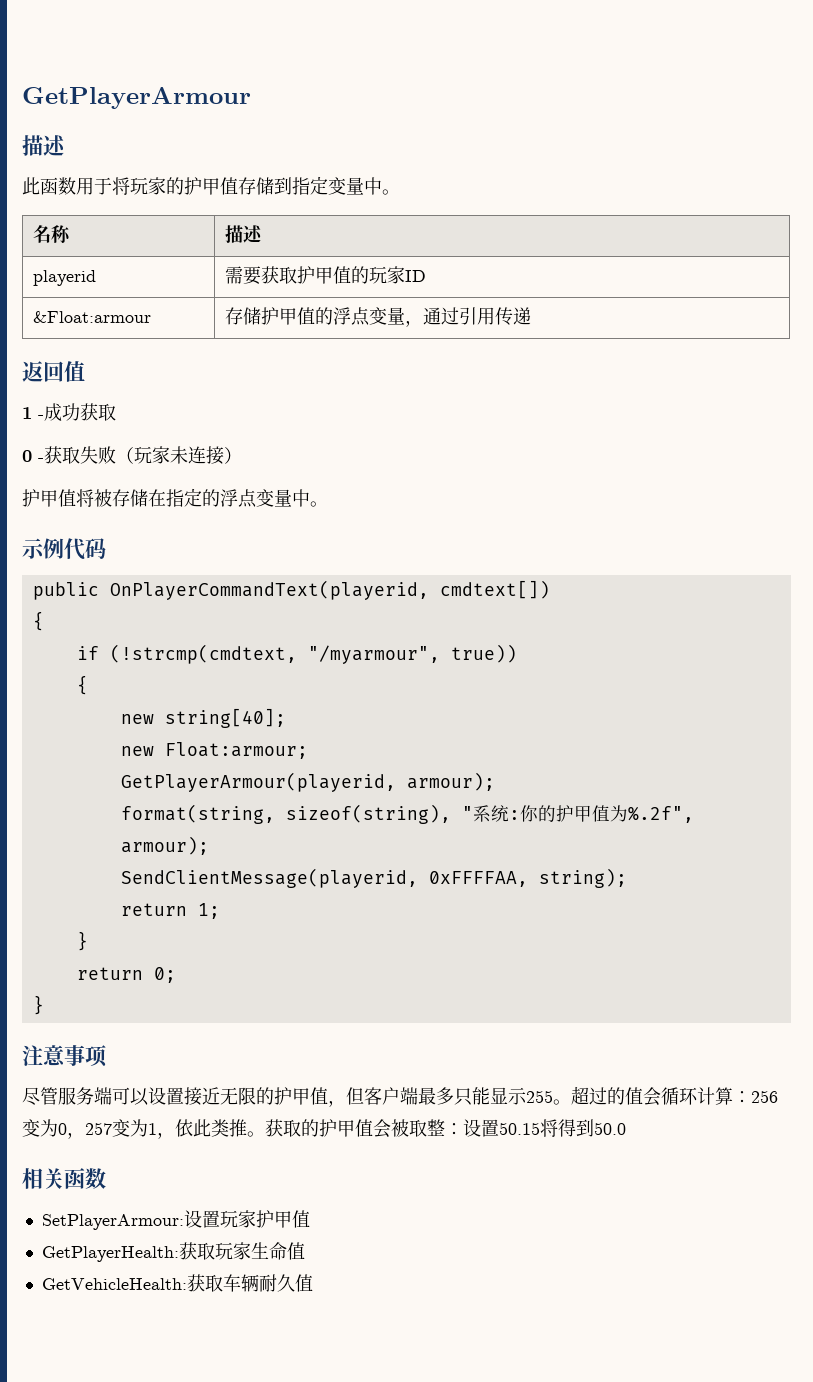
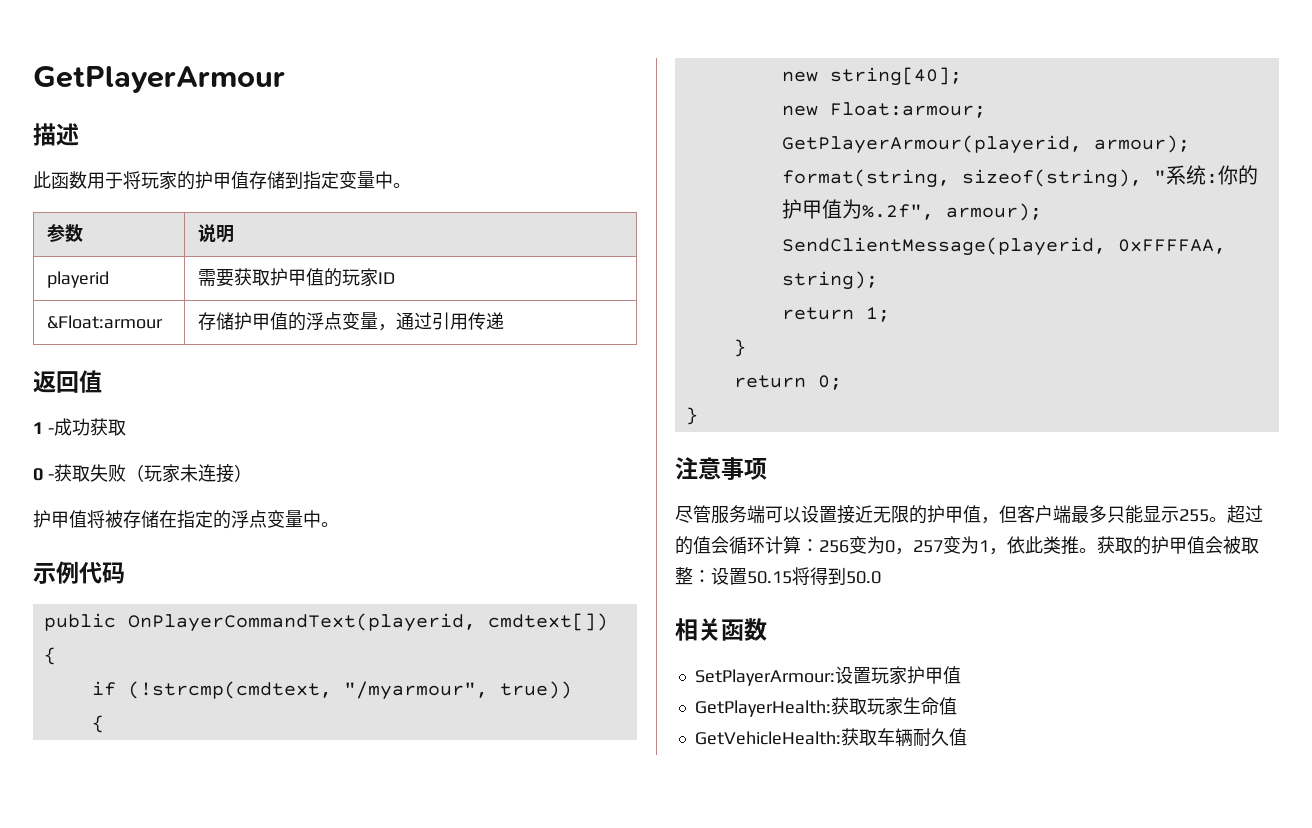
[33,225,72,243] [225,225,264,243] 名称 | 描述 -> [46,224,83,242] [197,224,234,243] 参数 | 说明

